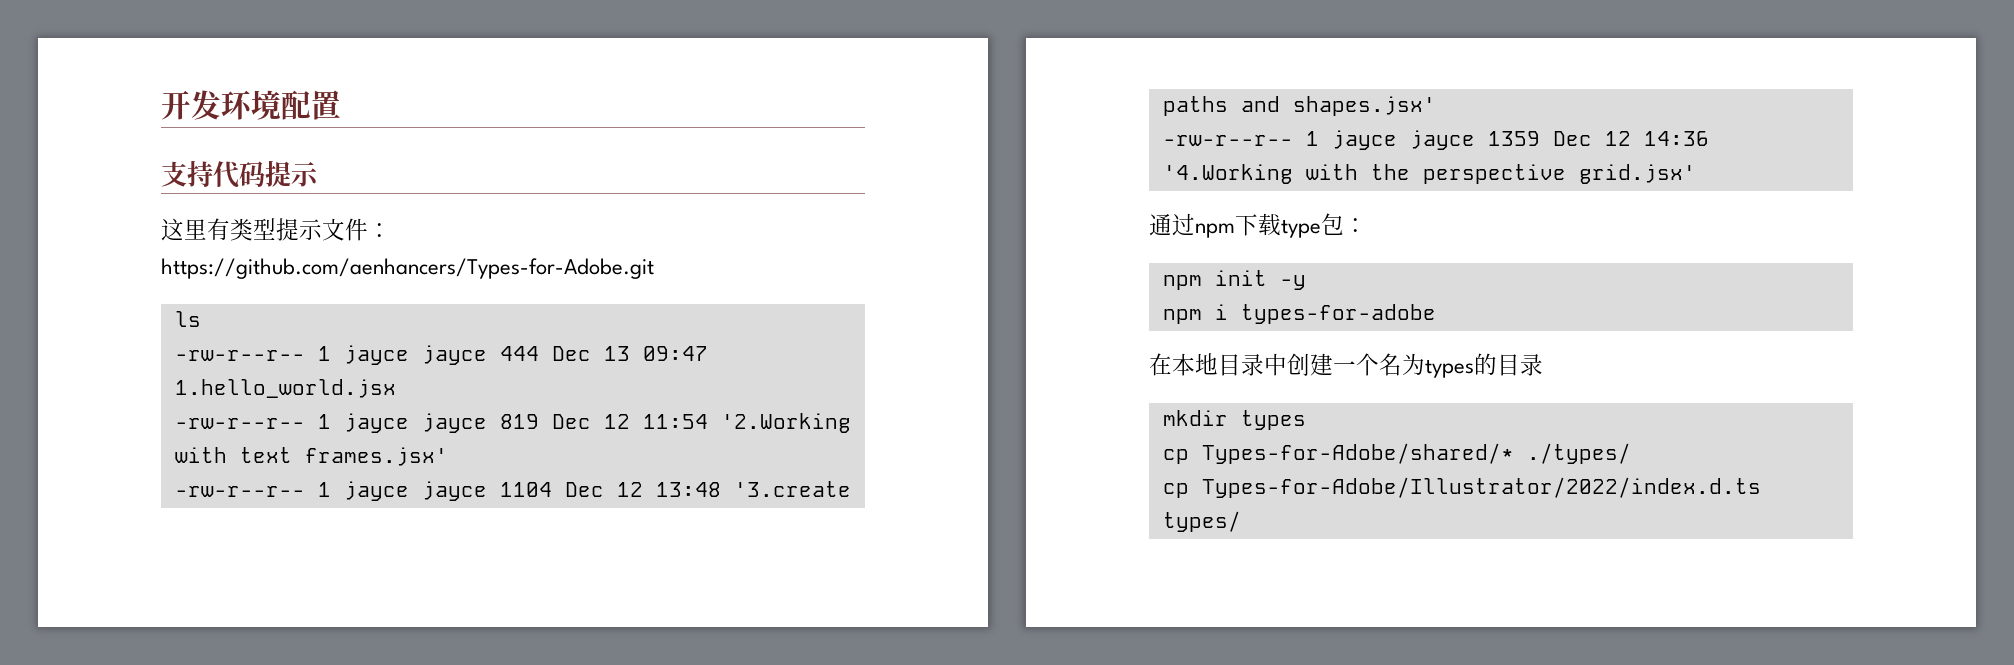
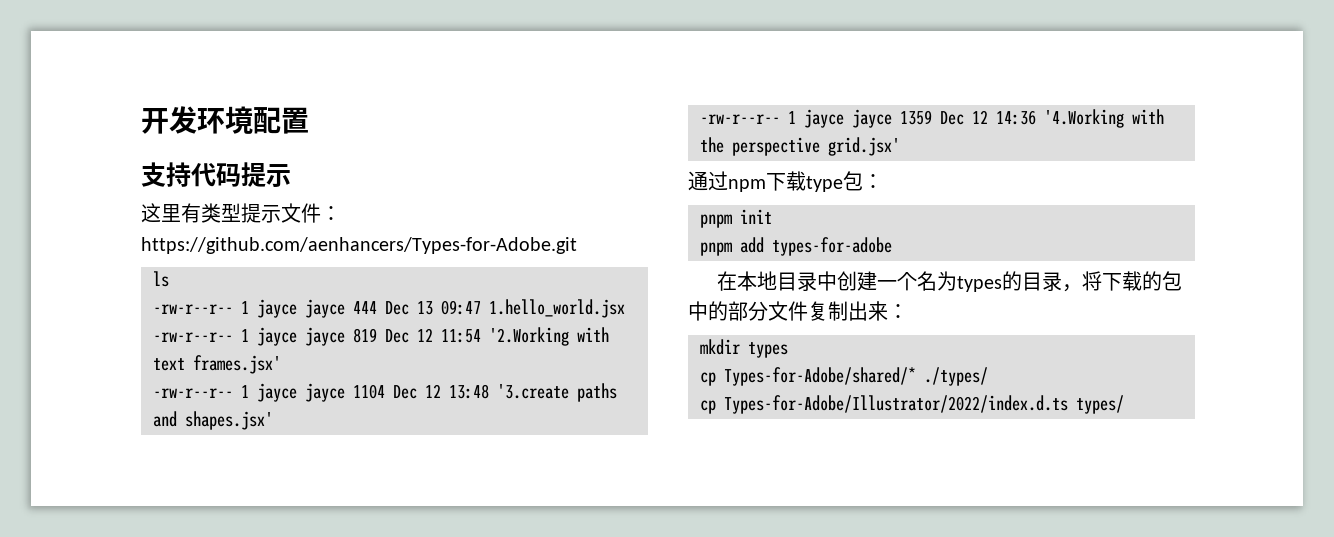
[1162,275,1202,290] npm -> [700,214,732,228] pnpm
[1279,275,1306,290] [1162,304,1228,324] -y // npm i -> [700,237,764,256] // pnpm add
(1543, 365) none -> [1061,271,1182,292] [688,301,908,321] ，将下载的包中的部分文件复制出来：

